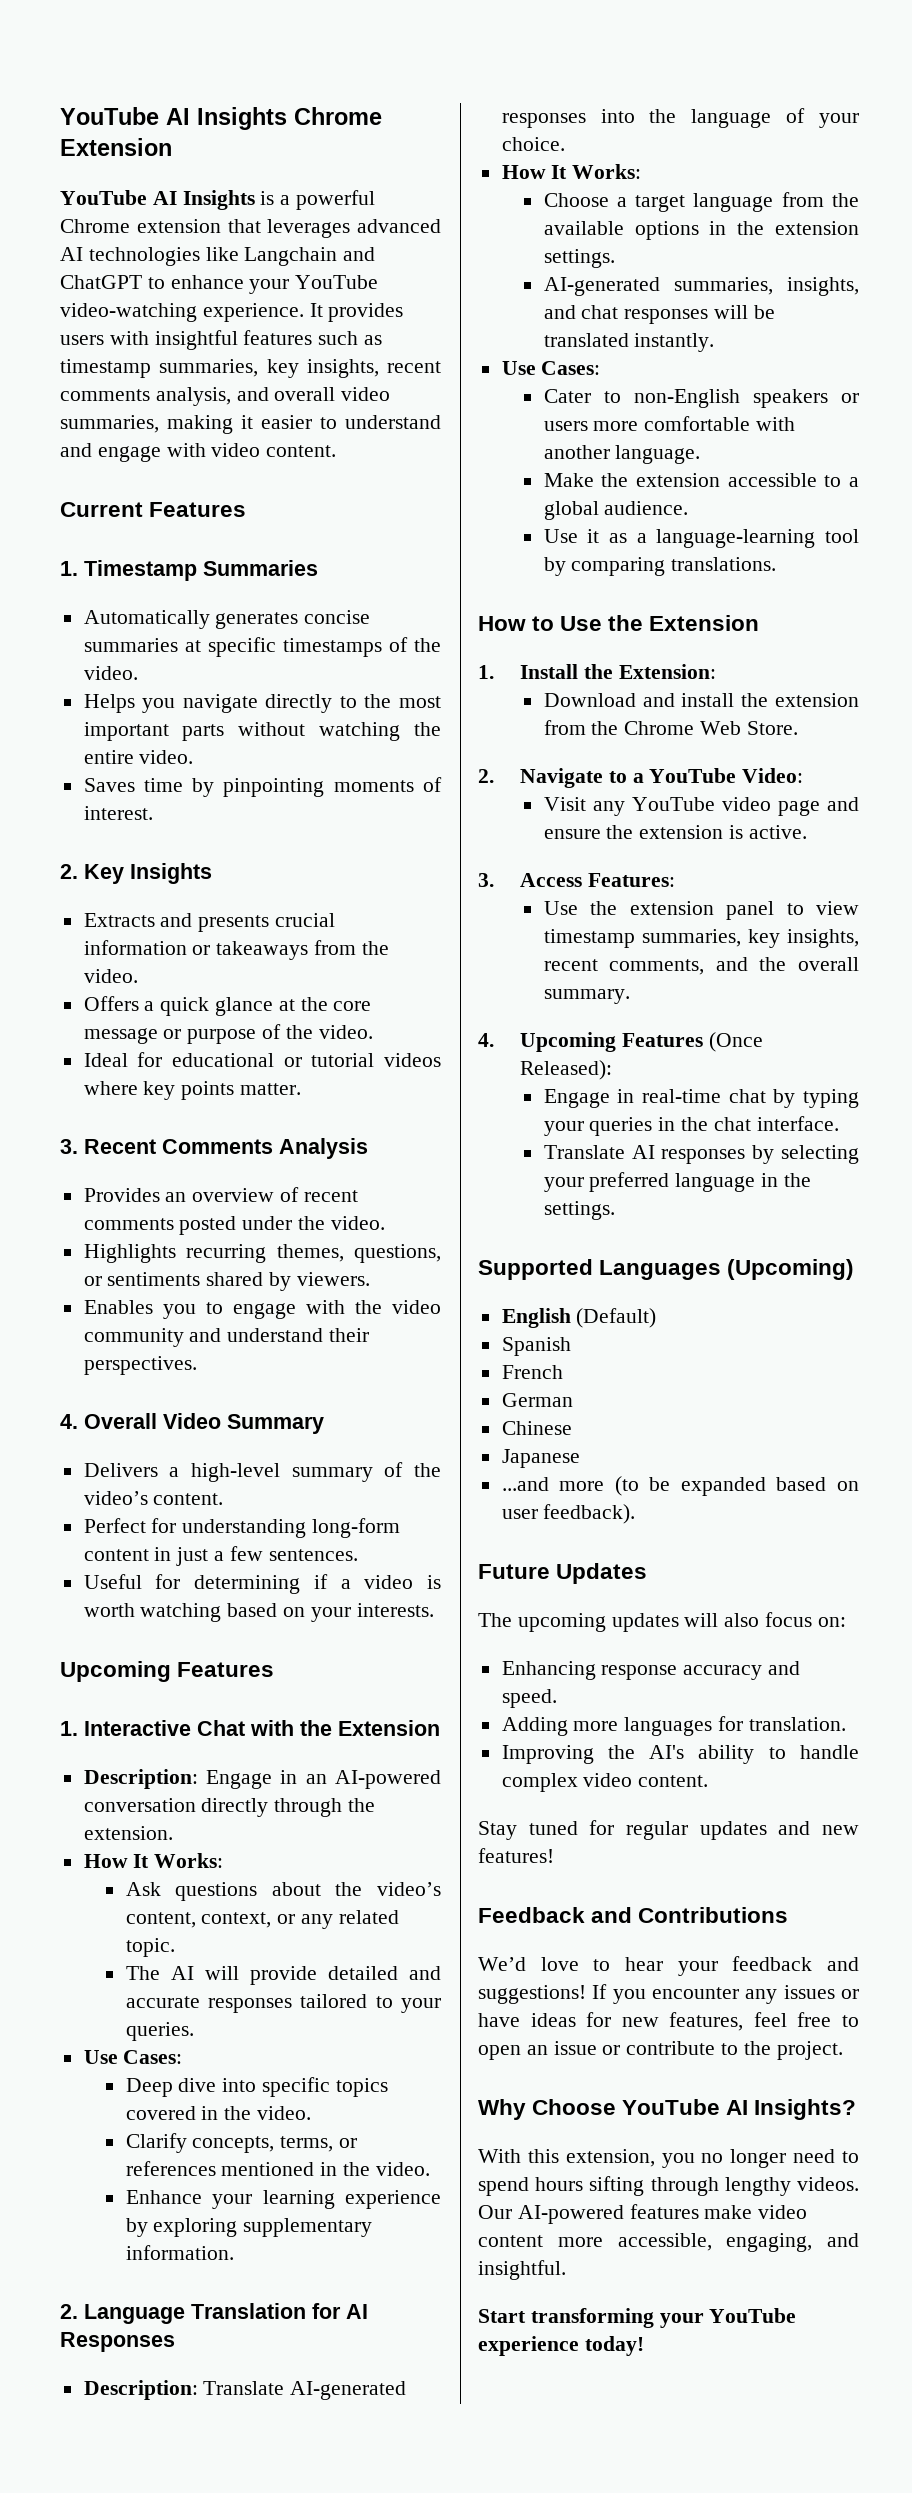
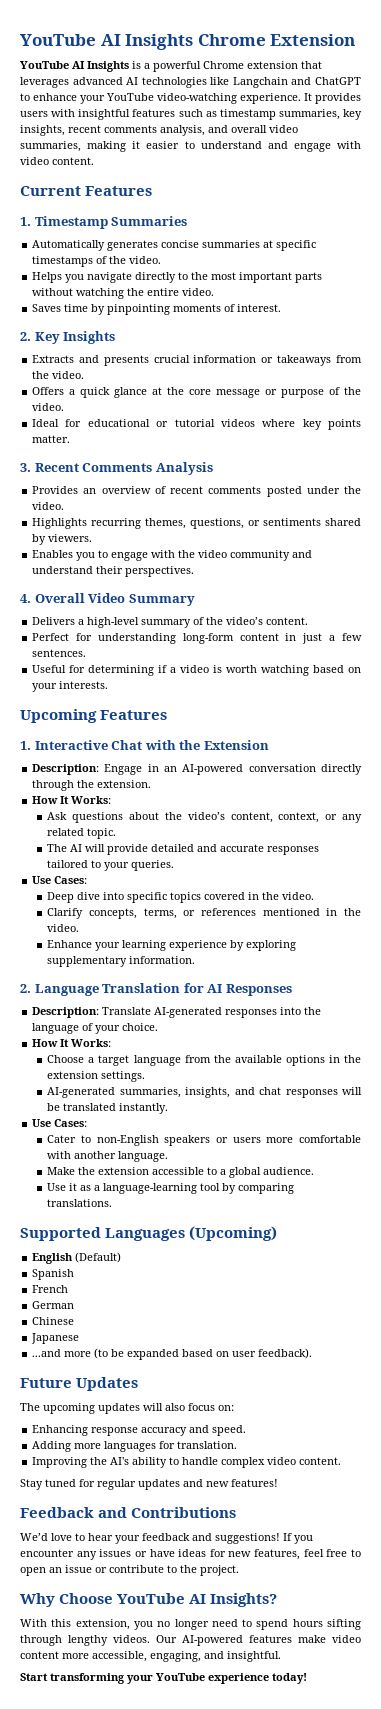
[478,615,760,631] [478,664,716,679] [543,693,859,707] [543,720,798,735] [478,768,804,788] [543,797,859,816] [543,825,807,839] [478,873,675,887] [543,901,859,920] [543,929,859,948] [543,957,859,975] [543,989,630,1004] [478,1032,763,1052] [520,1060,613,1080] [543,1089,859,1108] [543,1116,839,1136] [543,1145,859,1164] [543,1172,811,1192] [543,1201,615,1220] // How to Use the Extension // 1. Install the Extension: // Download and install the extension from the Chrome Web Store. // 2. Navigate to a YouTube Video: // Visit any YouTube video page and ensure the extension is active. // 3. Access Features: // Use the extension panel to view timestamp summaries, key insights, recent comments, and the overall summary. // 4. Upcoming Features (Once Released): // Engage in real-time chat by typing your queries in the chat interface. // Translate AI responses by selecting your preferred language in the settings. -> (113, 1203) none

